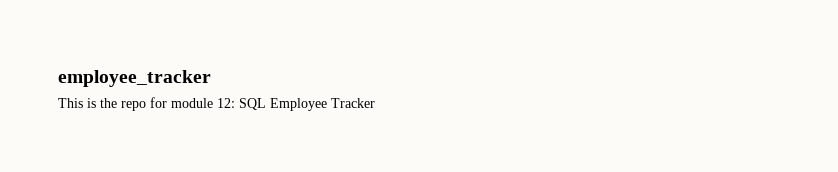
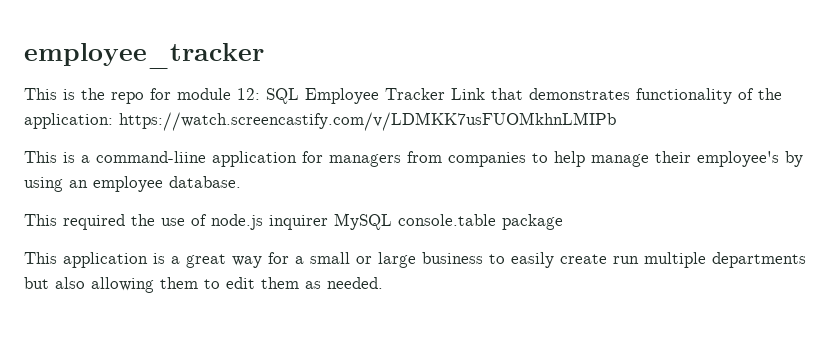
(375, 103) none -> [451,88,782,104] [24,112,616,131] [24,151,803,167] [24,176,241,192] [24,213,563,230] [24,252,806,268] [24,277,383,293] Link that demonstrates functionality of the application: https://watch.screencastify.com/v/LDMKK7usFUOMkhnLMIPb // This is a command-liine application for managers from companies to help manage their employee's by using an employee database. // This required the use of node.js inquirer MySQL console.table package // This application is a great way for a small or large business to easily create run multiple departments but also allowing them to edit them as needed.

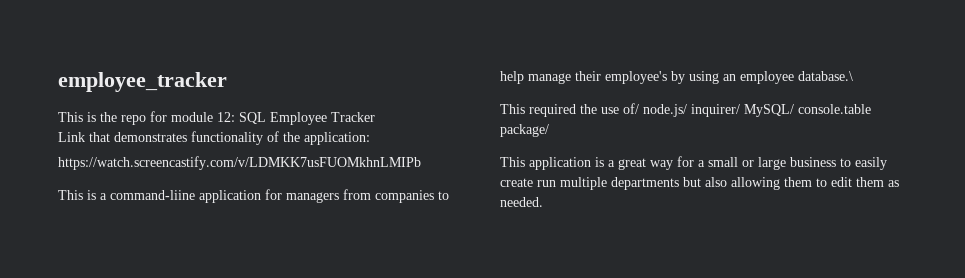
(445, 94) none -> (375, 117) //
(113, 121) none -> (370, 138) //
[169,176,241,188] database. -> [798,71,853,81] database.\
[191,213,563,230] of node.js inquirer MySQL console.table package -> [623,103,871,117] [500,124,549,137] of/ node.js/ inquirer/ MySQL/ console.table package/

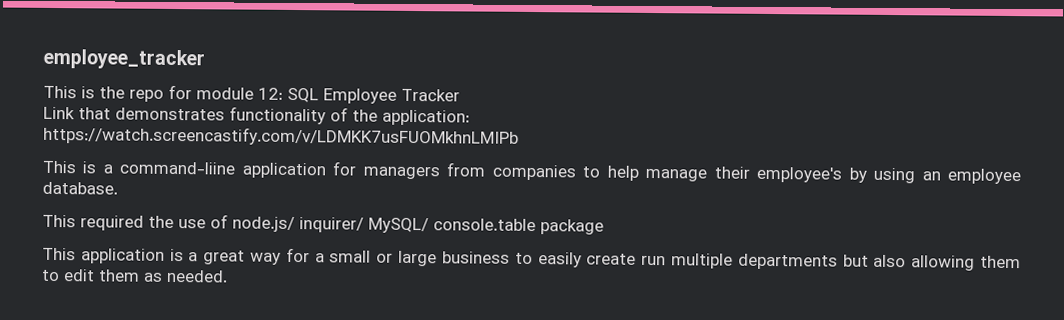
[798,71,853,81] database.\ -> [42,181,118,195] database.
[623,103,639,114] of/ -> [210,214,228,229] of
[500,124,549,137] package/ -> [540,219,604,235] package

